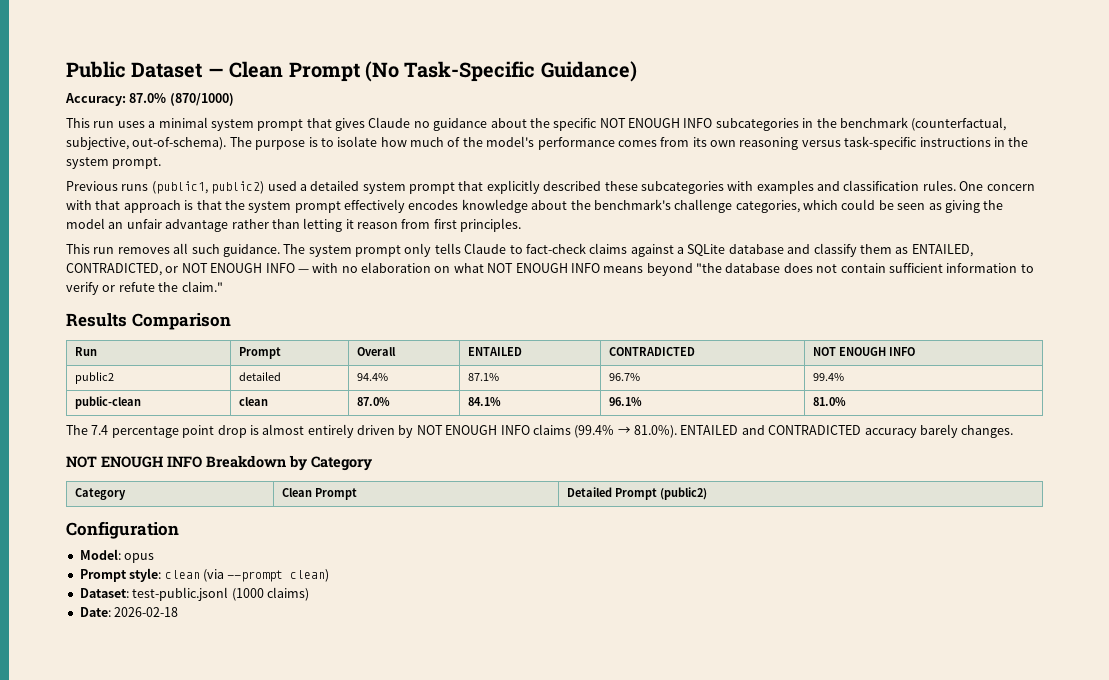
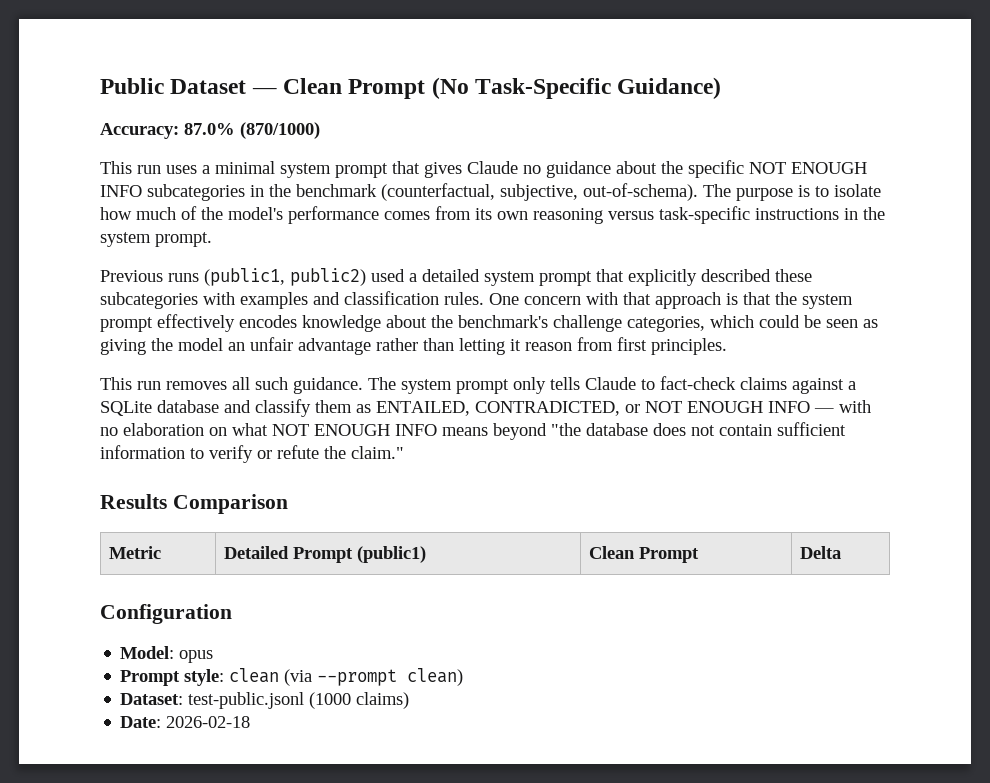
[75,347,98,356] [239,347,282,359] [357,347,397,356] [468,347,523,356] [609,347,696,356] [813,347,916,356] [75,372,115,384] [239,372,282,381] [357,373,389,381] [468,373,500,381] [609,373,641,381] [813,373,845,381] [75,396,142,409] [239,397,269,406] [357,397,391,406] [468,397,502,406] [609,397,643,406] [813,397,847,406] [66,424,1014,438] [66,455,372,471] [75,488,127,500] Run | Prompt | Overall | ENTAILED | CONTRADICTED | NOT ENOUGH INFO // public2 | detailed | 94.4% | 87.1% | 96.7% | 99.4% // public-clean | clean | 87.0% | 84.1% | 96.1% | 81.0% // The 7.4 percentage point drop is almost entirely driven by NOT ENOUGH INFO claims (99.4% → 81.0%). ENTAILED and CONTRADICTED accuracy barely changes. // NOT ENOUGH INFO Breakdown by Category // Category -> [108,546,161,559] [223,546,426,563] Metric | Detailed Prompt (public1)
[567,487,708,500] Detailed Prompt (public2) -> [799,546,841,559] Delta

